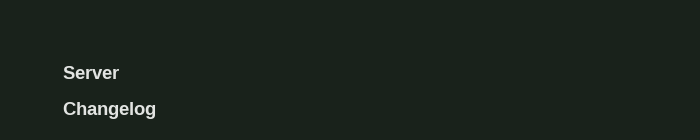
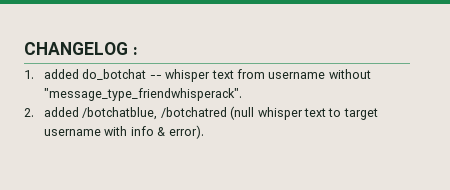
[63,66,119,79] [63,102,156,119] Server // Changelog -> [24,42,138,55] [24,69,371,82] [44,88,243,101] [24,106,378,120] [44,125,204,139] CHANGELOG : // 1. added do_botchat -- whisper text from username without "message_type_friendwhisperack". // 2. added /botchatblue, /botchatred (null whisper text to target username with info & error).

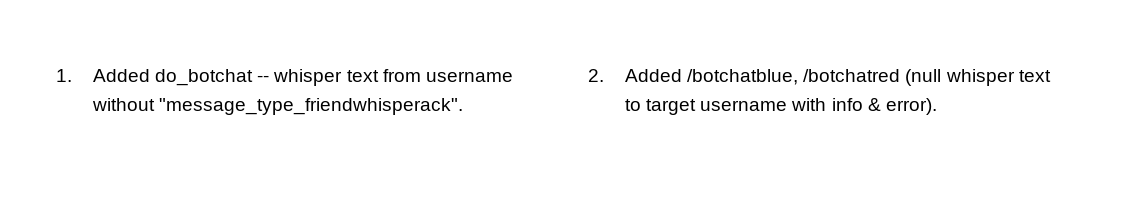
[24,42,138,55] [24,69,80,79] CHANGELOG : // 1. added -> [56,69,151,82] 1. Added
[44,107,80,117] added -> [625,69,683,82] Added

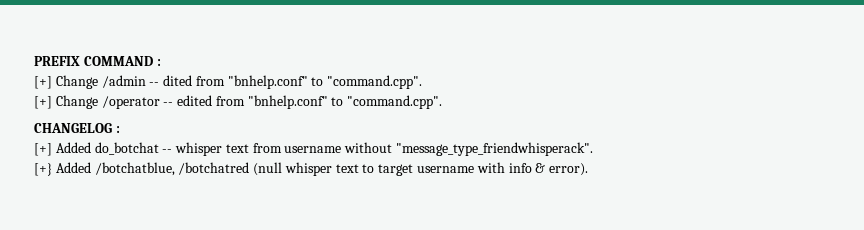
[56,69,72,82] 1. -> [34,56,161,66] [34,75,423,89] [34,95,443,109] [34,123,120,133] [34,143,52,156] PREFIX COMMAND : // [+] Change /admin -- dited from "bnhelp.conf" to "command.cpp". // [+] Change /operator -- edited from "bnhelp.conf" to "command.cpp". // CHANGELOG : // [+]
[588,69,604,82] 2. -> [34,163,52,176] [+}

